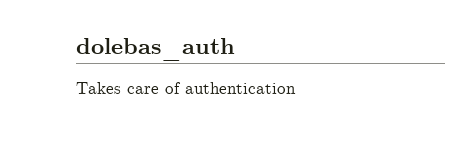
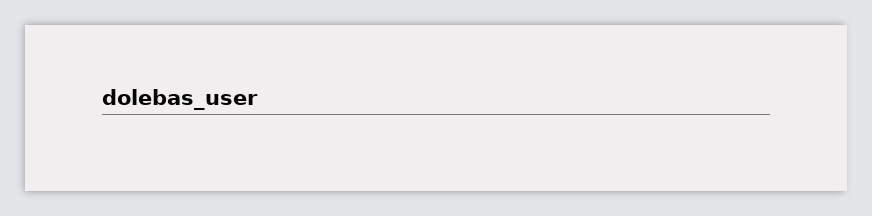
[76,38,235,61] [76,82,296,94] dolebas_auth // Takes care of authentication -> [102,89,258,110] dolebas_user

